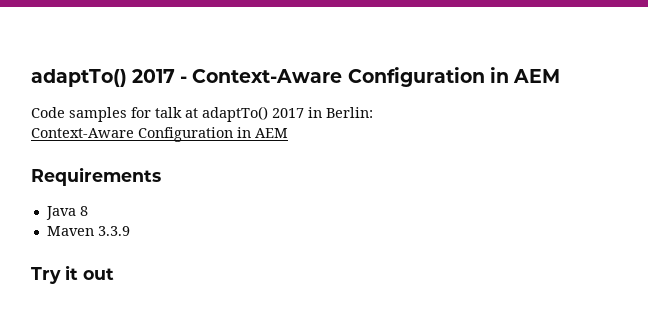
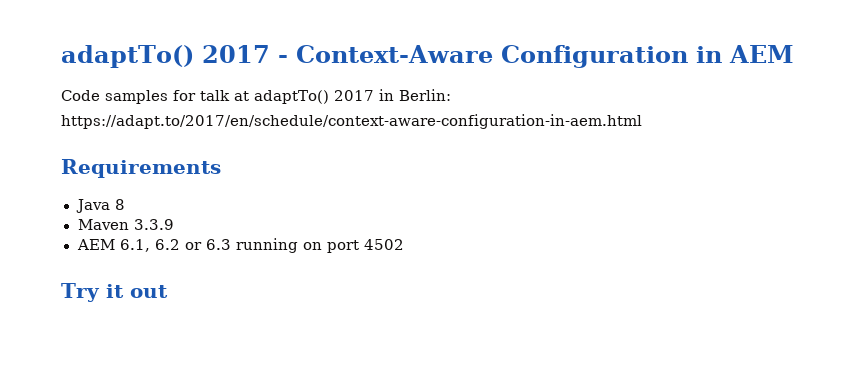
[31,127,288,142] Context-Aware Configuration in AEM -> [61,114,642,129] https://adapt.to/2017/en/schedule/context-aware-configuration-in-aem.html
(130, 231) none -> [76,238,404,253] // AEM 6.1, 6.2 or 6.3 running on port 4502

